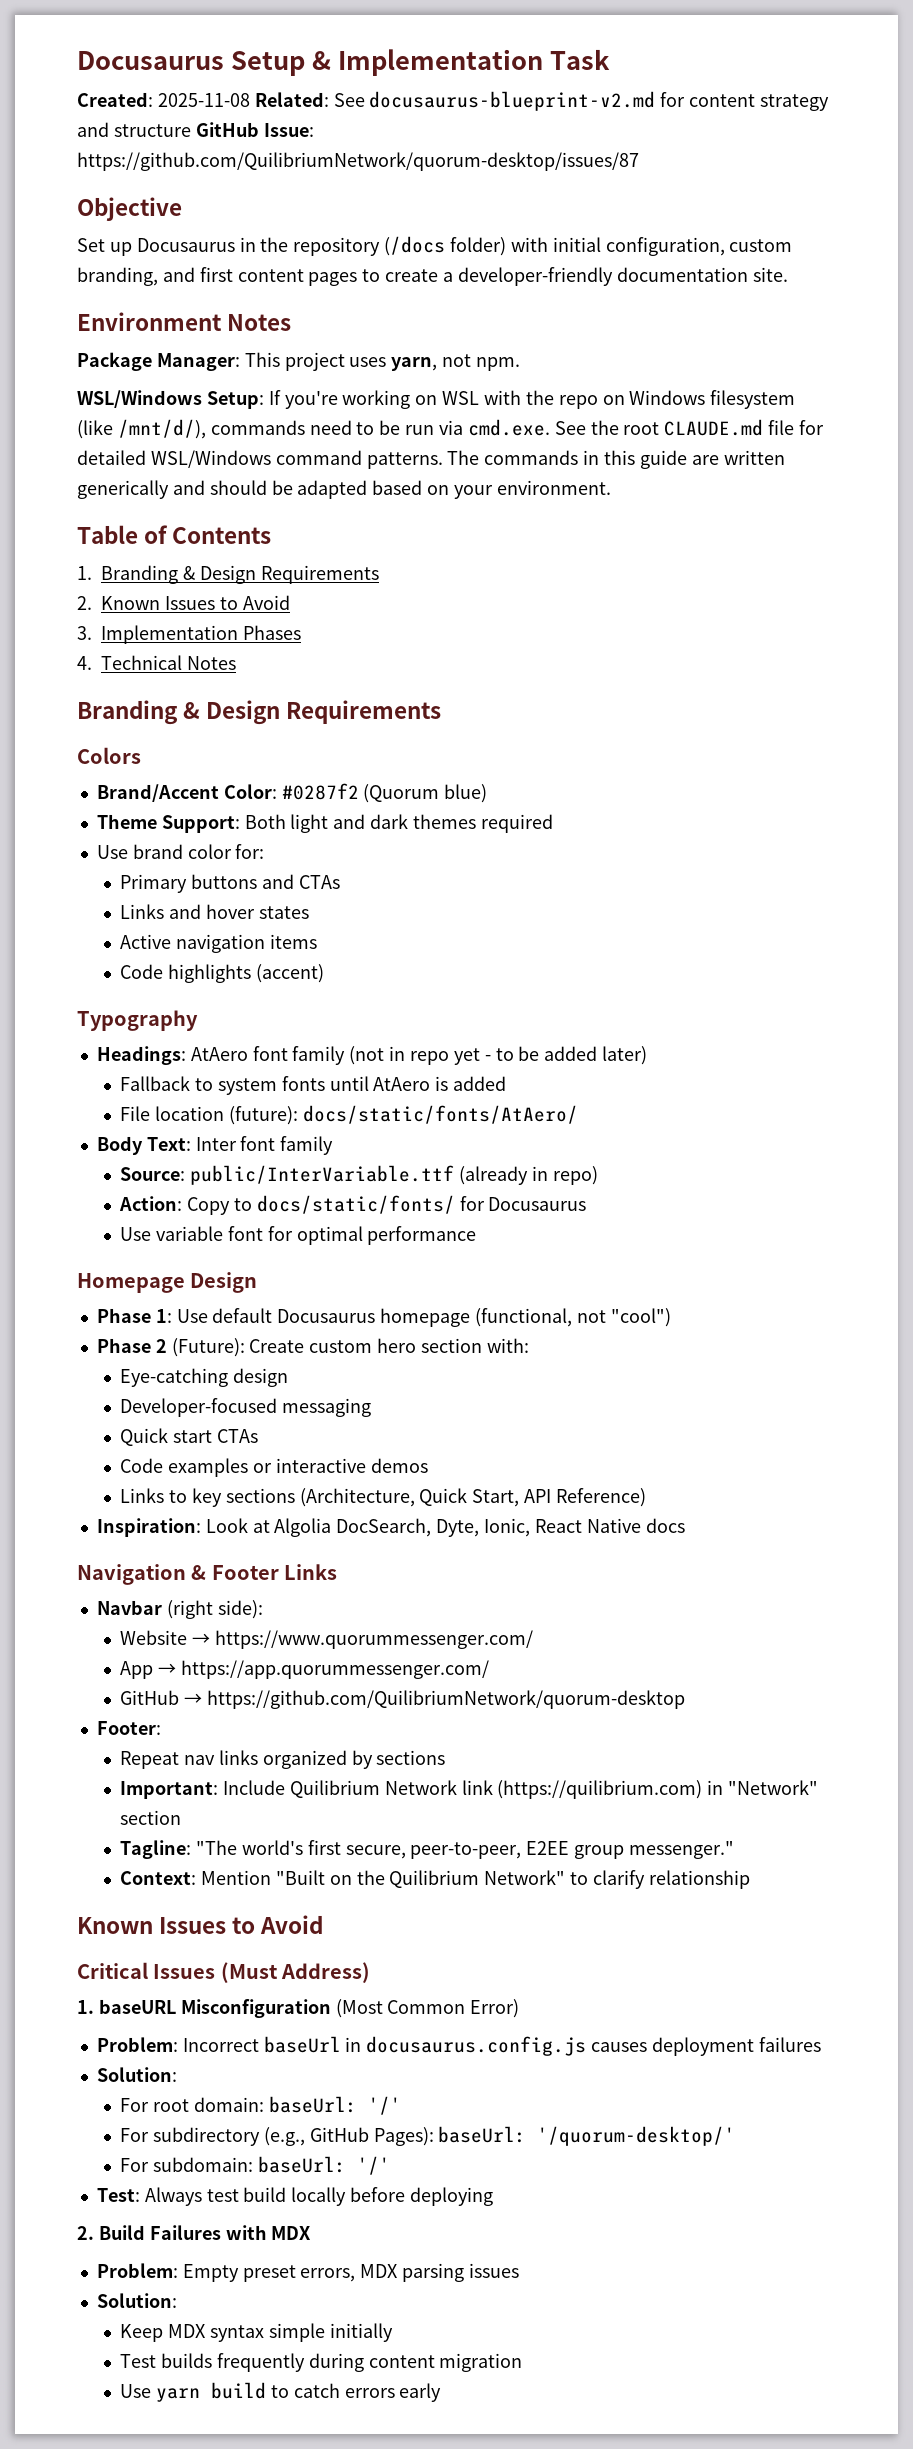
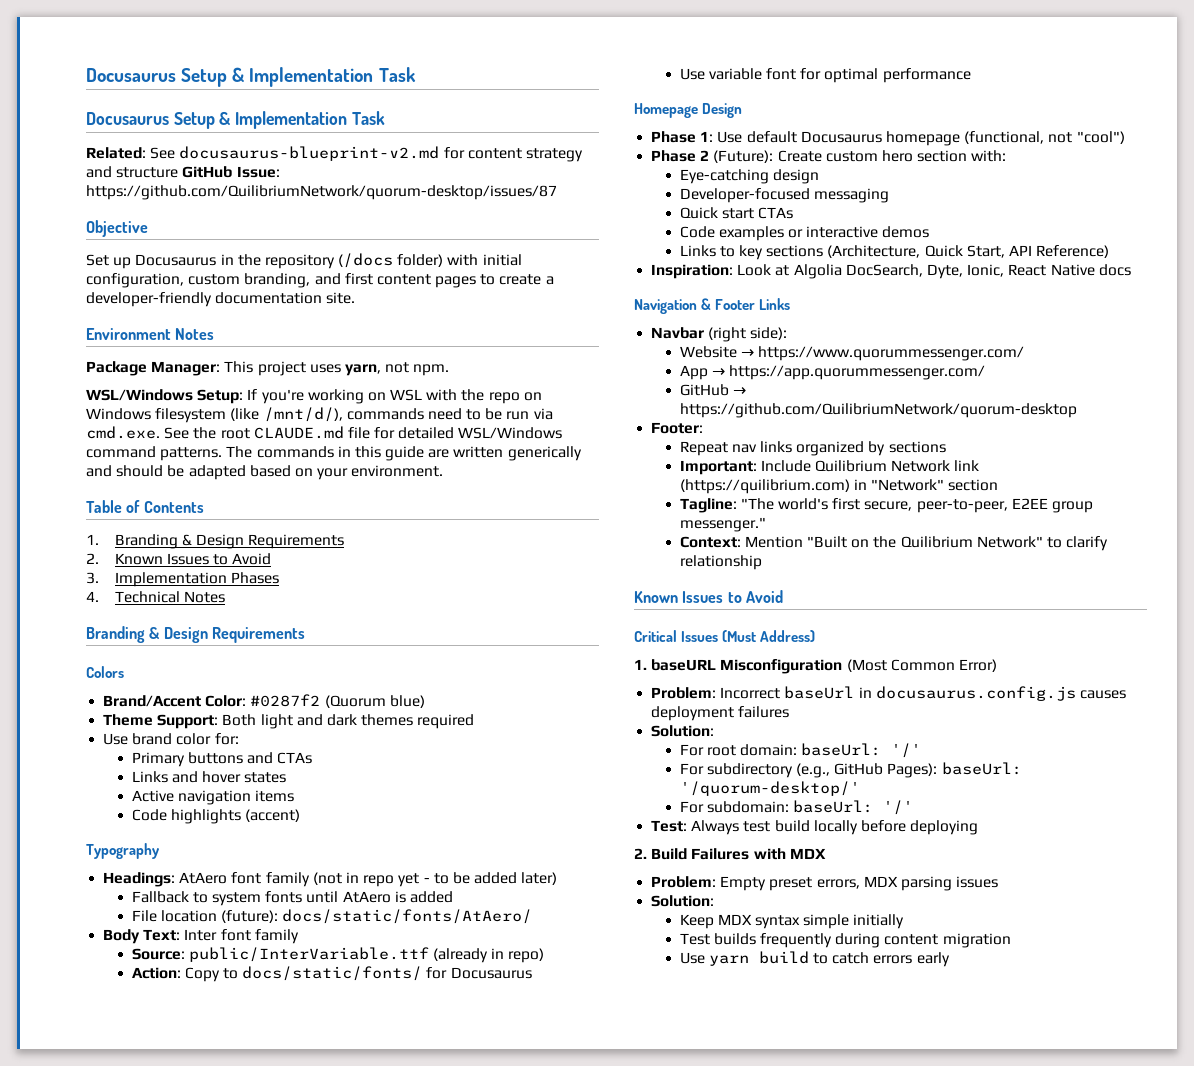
[77,49,610,76] [77,92,250,107] Docusaurus Setup & Implementation Task // Created: 2025-11-08 -> [86,67,416,87] [86,111,385,129] Docusaurus Setup & Implementation Task // Docusaurus Setup & Implementation Task //

